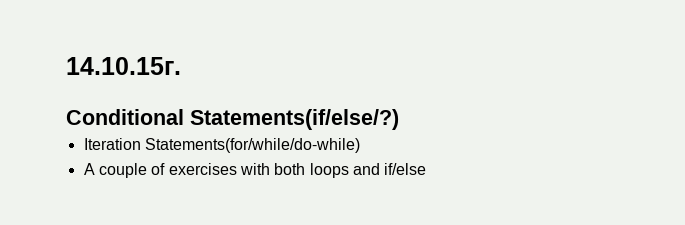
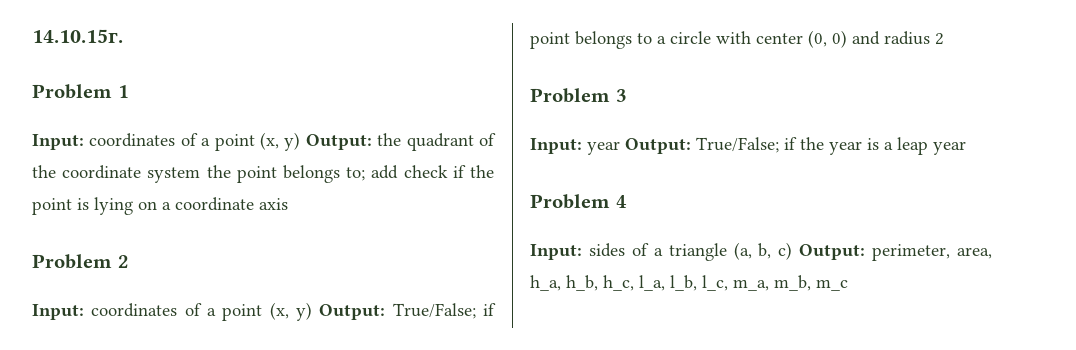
[66,109,399,130] [83,138,360,153] [83,163,427,178] Conditional Statements(if/else/?) // Iteration Statements(for/while/do-while) // A couple of exercises with both loops and if/else -> [32,84,129,99] [32,132,496,151] [32,165,494,183] [32,197,288,215] [32,254,129,269] [32,302,496,321] [530,30,944,49] [530,88,627,103] [530,137,966,155] [530,194,627,209] [530,242,992,261] [530,275,848,291] Problem 1 // Input: coordinates of a point (x, y) Output: the quadrant of the coordinate system the point belongs to; add check if the point is lying on a coordinate axis // Problem 2 // Input: coordinates of a point (x, y) Output: True/False; if point belongs to a circle with center (0, 0) and radius 2 // Problem 3 // Input: year Output: True/False; if the year is a leap year // Problem 4 // Input: sides of a triangle (a, b, c) Output: perimeter, area, h_a, h_b, h_c, l_a, l_b, l_c, m_a, m_b, m_c

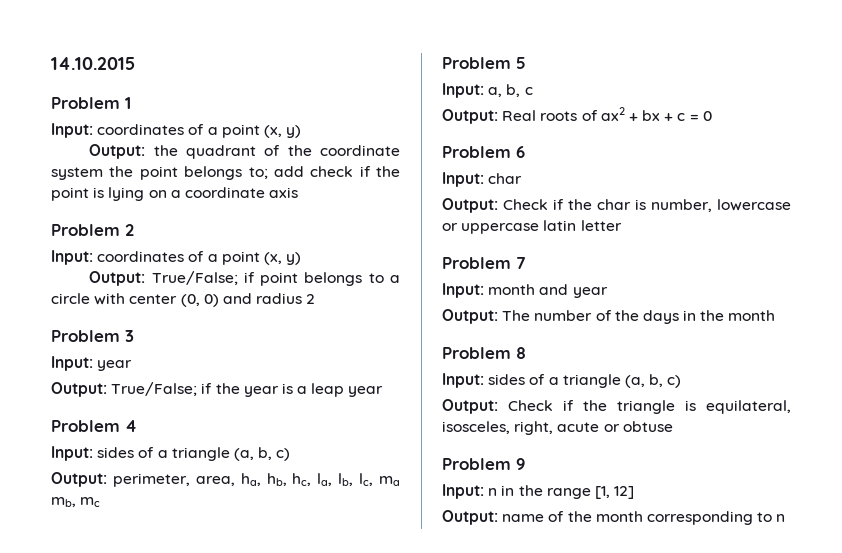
[32,29,123,43] 14.10.15г. -> [51,57,135,70] 14.10.2015
(301, 141) none -> (302, 131) //
(313, 311) none -> (302, 258) //
(620, 148) none -> (133, 365) //
(793, 251) none -> (291, 454) //
[530,275,848,291] h_a, h_b, h_c, l_a, l_b, l_c, m_a, m_b, m_c -> [240,473,401,486] [51,497,101,507] [442,57,526,69] [442,83,533,98] [442,107,712,124] [442,146,525,158] [442,172,523,187] [442,198,791,213] [442,220,622,234] [442,257,526,269] [442,283,608,298] [442,309,776,324] [442,347,526,359] [442,373,682,388] [442,399,791,414] [442,421,673,435] [442,458,525,470] [442,484,635,499] [442,510,786,525] ha, hb, hc, la, lb, lc, ma mb, mc // Problem 5 // Input: a, b, c // Output: Real roots of ax2 + bx + c = 0 // Problem 6 // Input: char // Output: Check if the char is number, lowercase or uppercase latin letter // Problem 7 // Input: month and year // Output: The number of the days in the month // Problem 8 // Input: sides of a triangle (a, b, c) // Output: Check if the triangle is equilateral, isosceles, right, acute or obtuse // Problem 9 // Input: n in the range [1, 12] // Output: name of the month corresponding to n

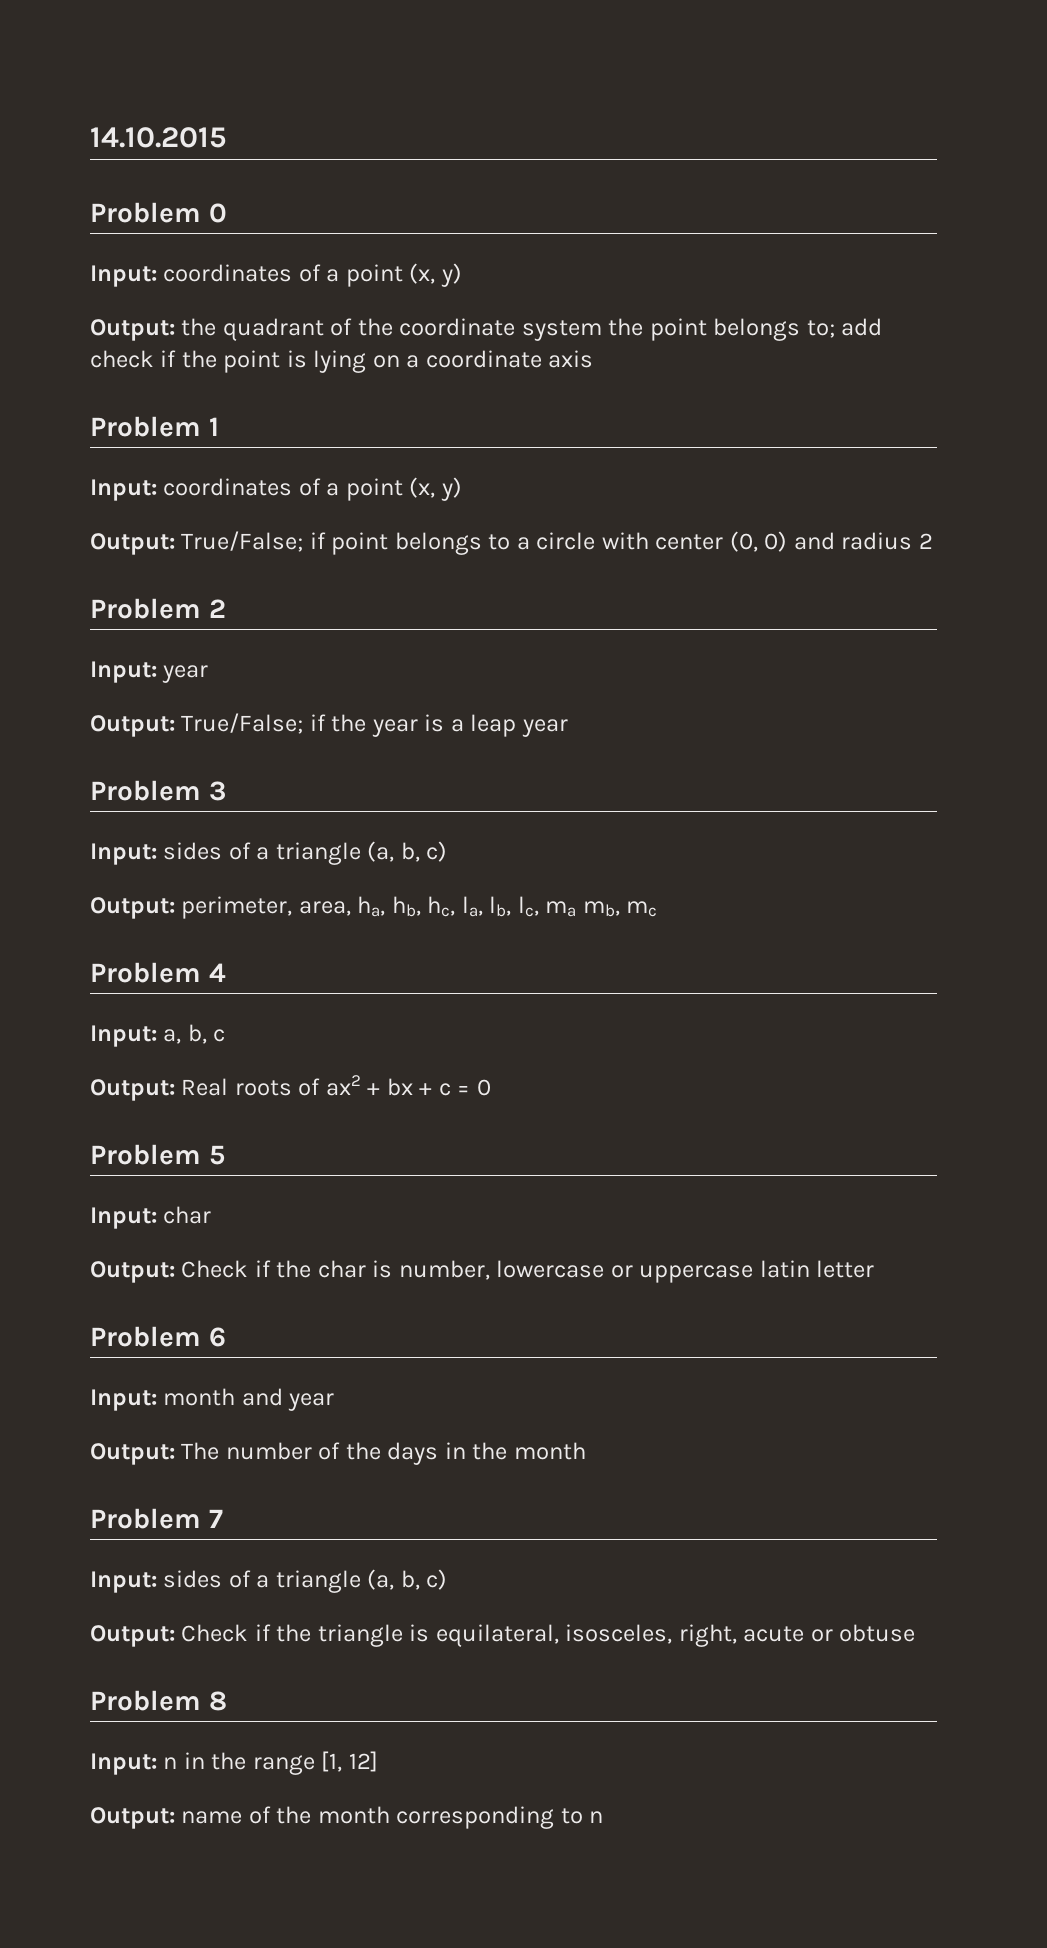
[125,97,131,109] 1 -> [208,203,227,223] 0
[125,224,134,236] 2 -> [208,417,219,436] 1
[125,330,134,342] 3 -> [208,599,226,618] 2
[125,420,137,432] 4 -> [208,781,226,801] 3
[516,57,526,69] 5 -> [208,963,226,982] 4
[516,146,525,158] 6 -> [208,1145,225,1165] 5
[516,257,526,269] 7 -> [208,1327,226,1347] 6
[516,347,526,359] 8 -> [208,1509,223,1528] 7
[516,458,525,470] 9 -> [208,1691,227,1711] 8

